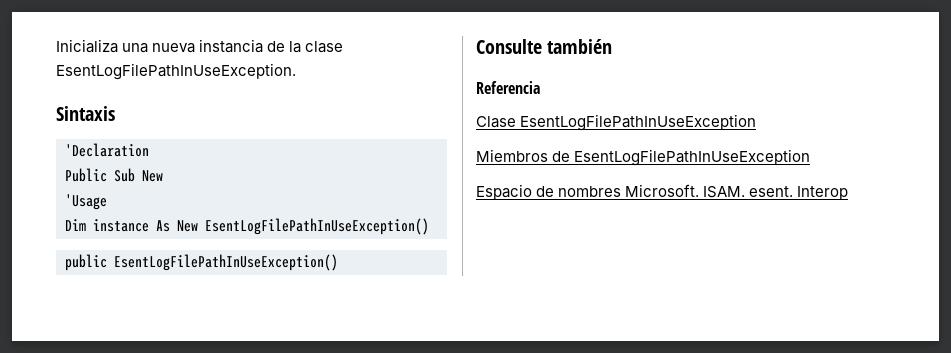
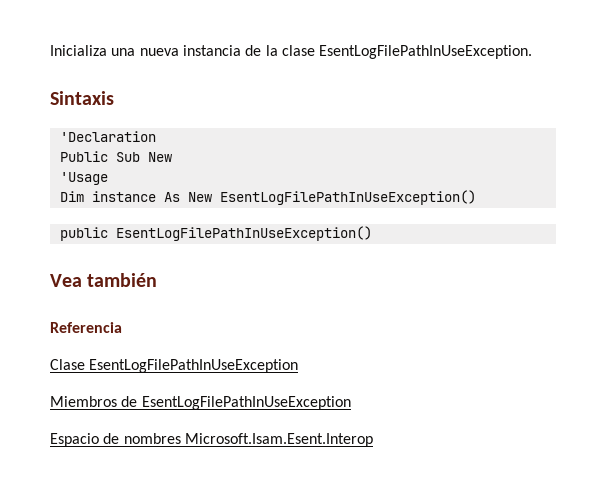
[476,39,542,54] Consulte -> [50,274,82,287] Vea
[625,184,849,200] Microsoft. ISAM. esent. Interop -> [184,433,373,447] Microsoft.Isam.Esent.Interop

